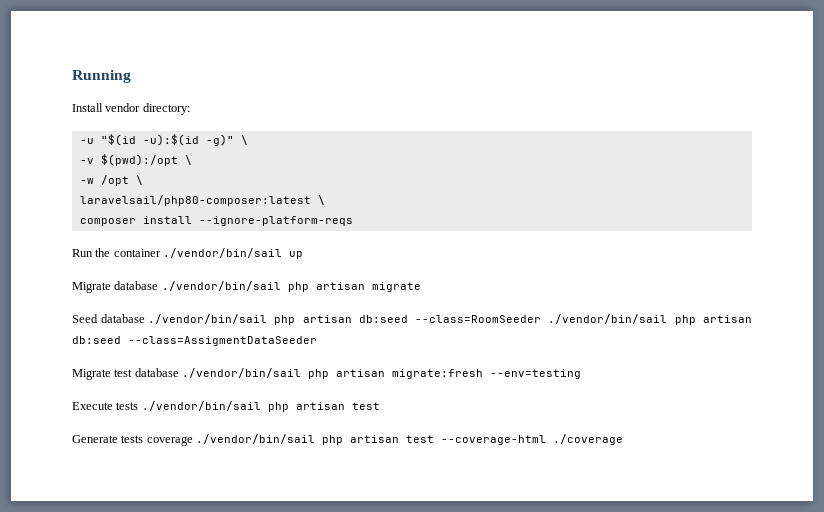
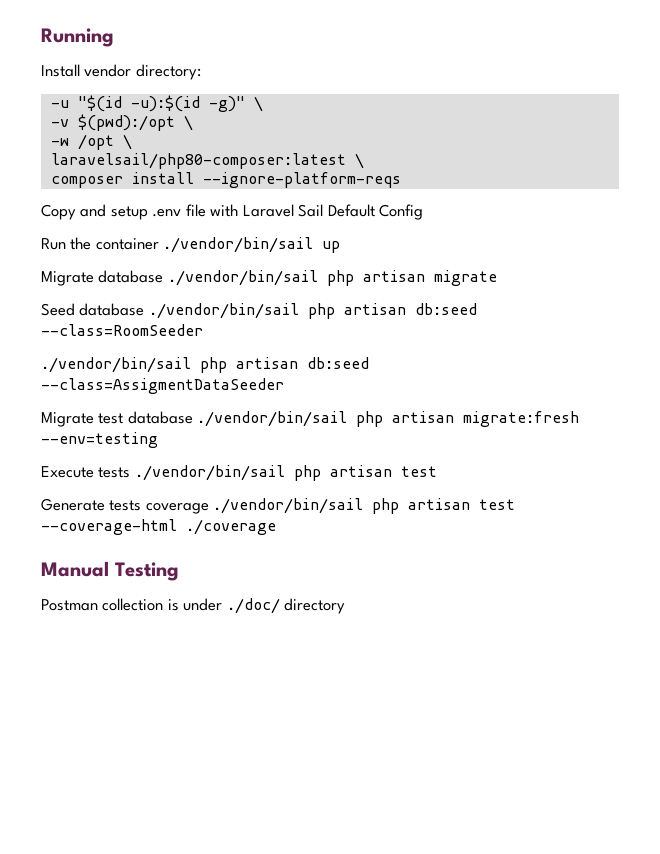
(353, 221) none -> [41,204,424,220] // Copy and setup .env file with Laravel Sail Default Config
(542, 319) none -> (203, 330) //
(624, 439) none -> [41,561,179,581] [41,598,346,614] // Manual Testing // Postman collection is under ./doc/ directory

